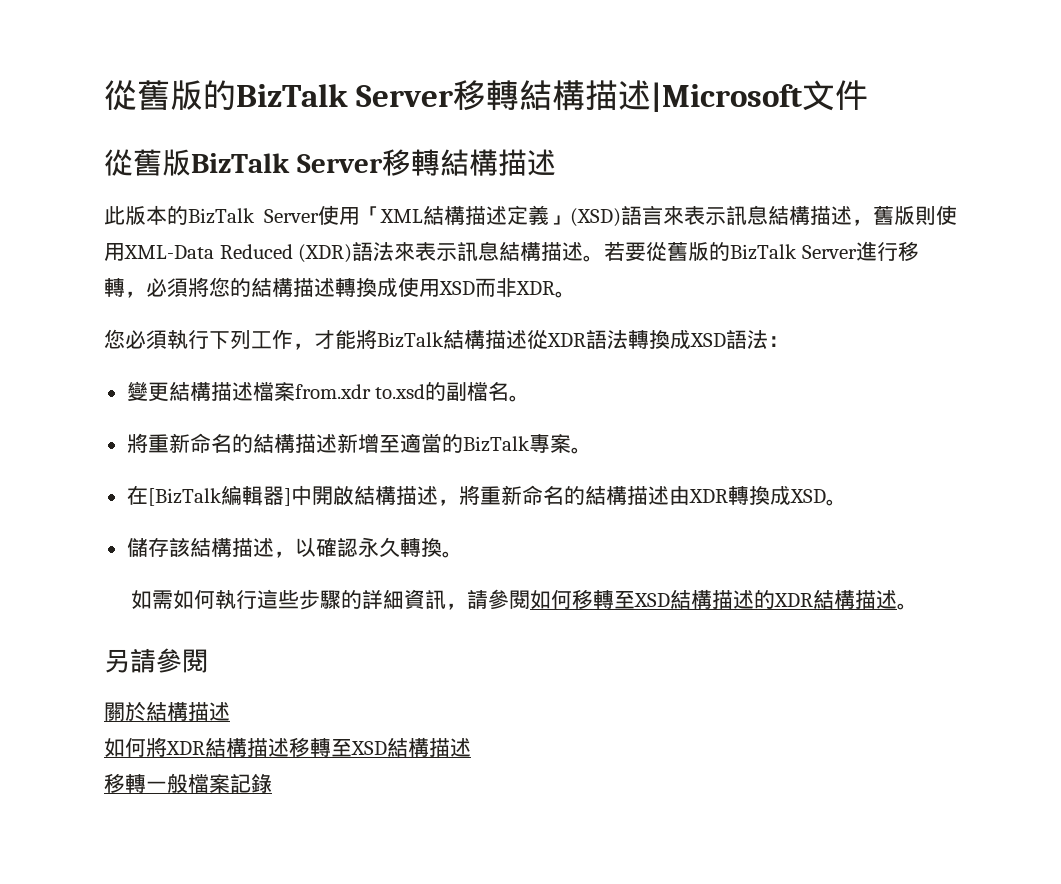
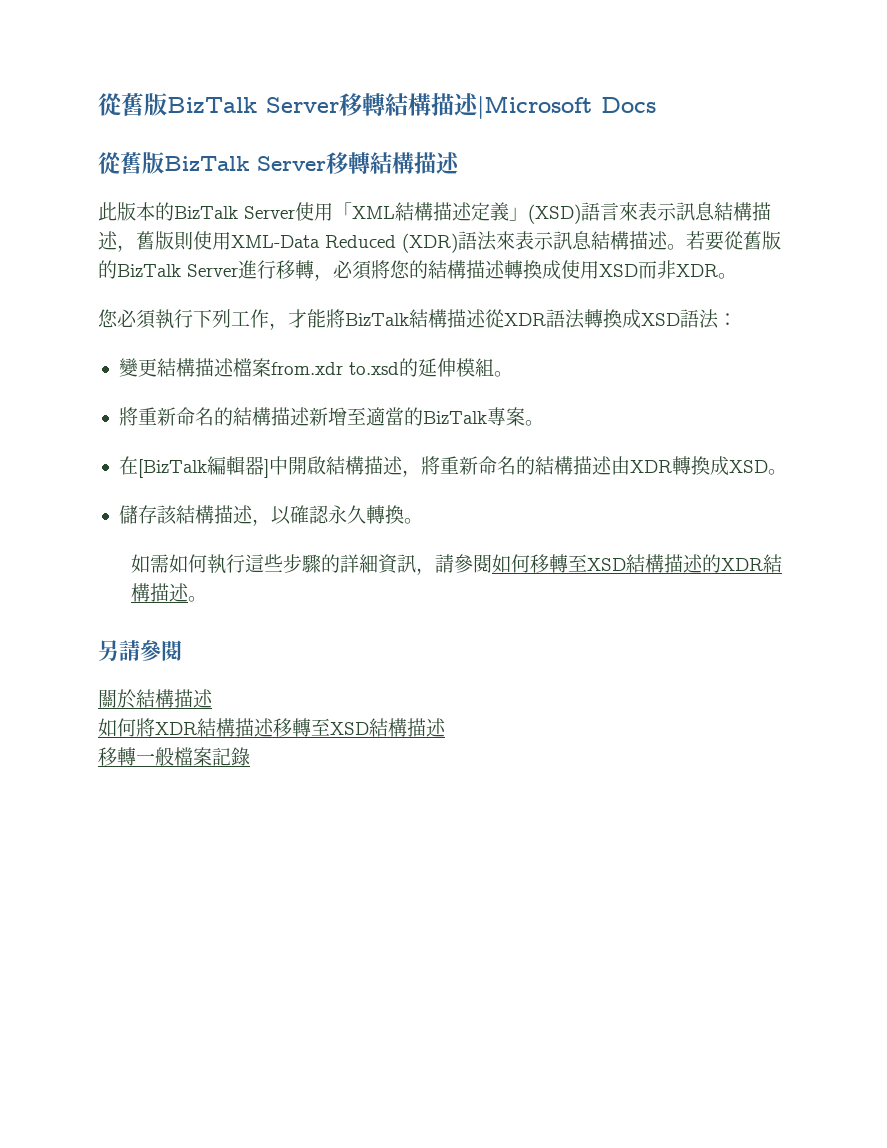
[104,80,236,111] 從舊版的 -> [98,93,167,116] 從舊版
[801,80,868,111] 文件 -> [601,97,656,113] Docs
[446,382,510,401] 副檔名 -> [417,358,494,377] 延伸模組

